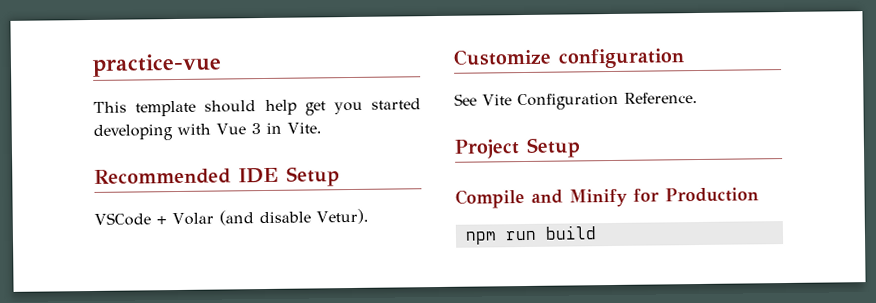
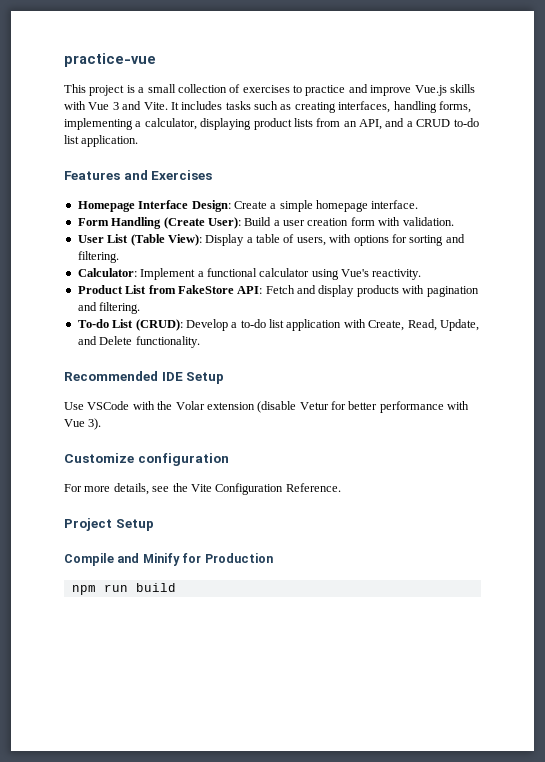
[135,98,421,117] [93,124,173,141] template should help get you started developing -> [89,84,475,96] project is a small collection of exercises to practice and improve Vue.js skills
[265,122,282,134] in -> [122,101,142,110] and
[94,166,340,187] [94,208,369,226] [453,48,685,69] [454,93,477,106] // Recommended IDE Setup // VSCode + Volar (and disable Vetur). // Customize configuration // See -> [170,101,471,113] [64,118,479,130] [64,135,139,147] [64,170,213,180] [77,200,419,212] [77,217,454,229] [77,234,465,246] [77,251,119,263] [77,268,422,280] [77,285,479,297] [77,302,141,314] [77,319,479,331] [77,336,200,348] [64,371,225,384] [64,401,470,413] [64,418,102,430] [64,453,229,466] [64,483,188,495] It includes tasks such as creating interfaces, handling forms, implementing a calculator, displaying product lists from an API, and a CRUD to-do list application. // Features and Exercises // Homepage Interface Design: Create a simple homepage interface. // Form Handling (Create User): Build a user creation form with validation. // User List (Table View): Display a table of users, with options for sorting and filtering. // Calculator: Implement a functional calculator using Vue's reactivity. // Product List from FakeStore API: Fetch and display products with pagination and filtering. // To-do List (CRUD): Develop a to-do list application with Create, Read, Update, and Delete functionality. // Recommended IDE Setup // Use VSCode with the Volar extension (disable Vetur for better performance with Vue 3). // Customize configuration // For more details, see the

